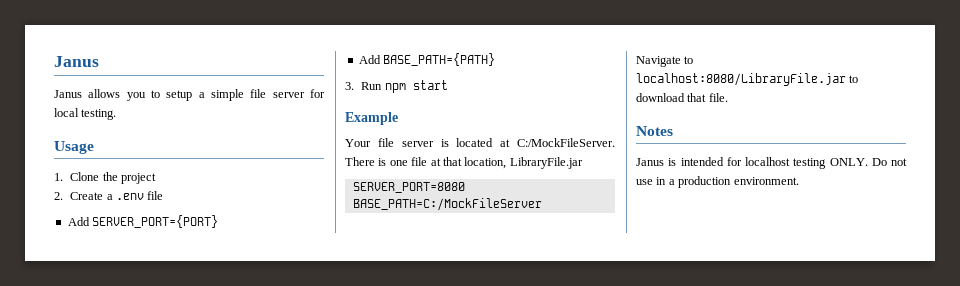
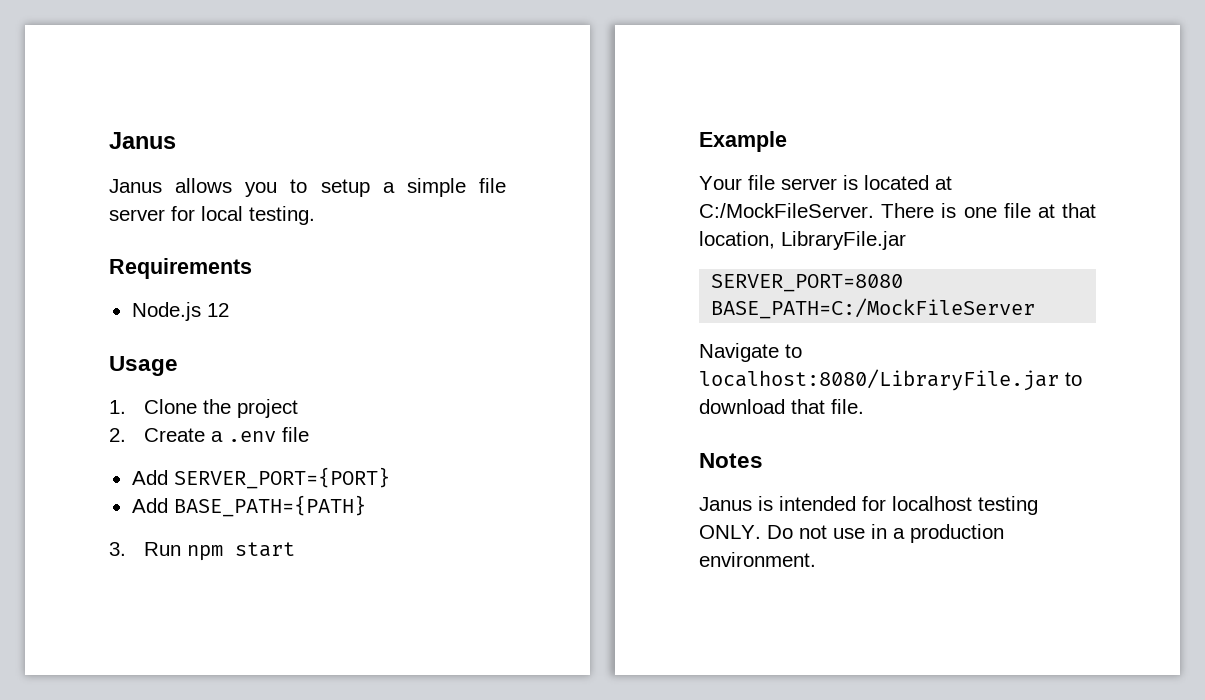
(117, 114) none -> [109,258,252,279] [131,302,229,321] // Requirements // Node.js 12

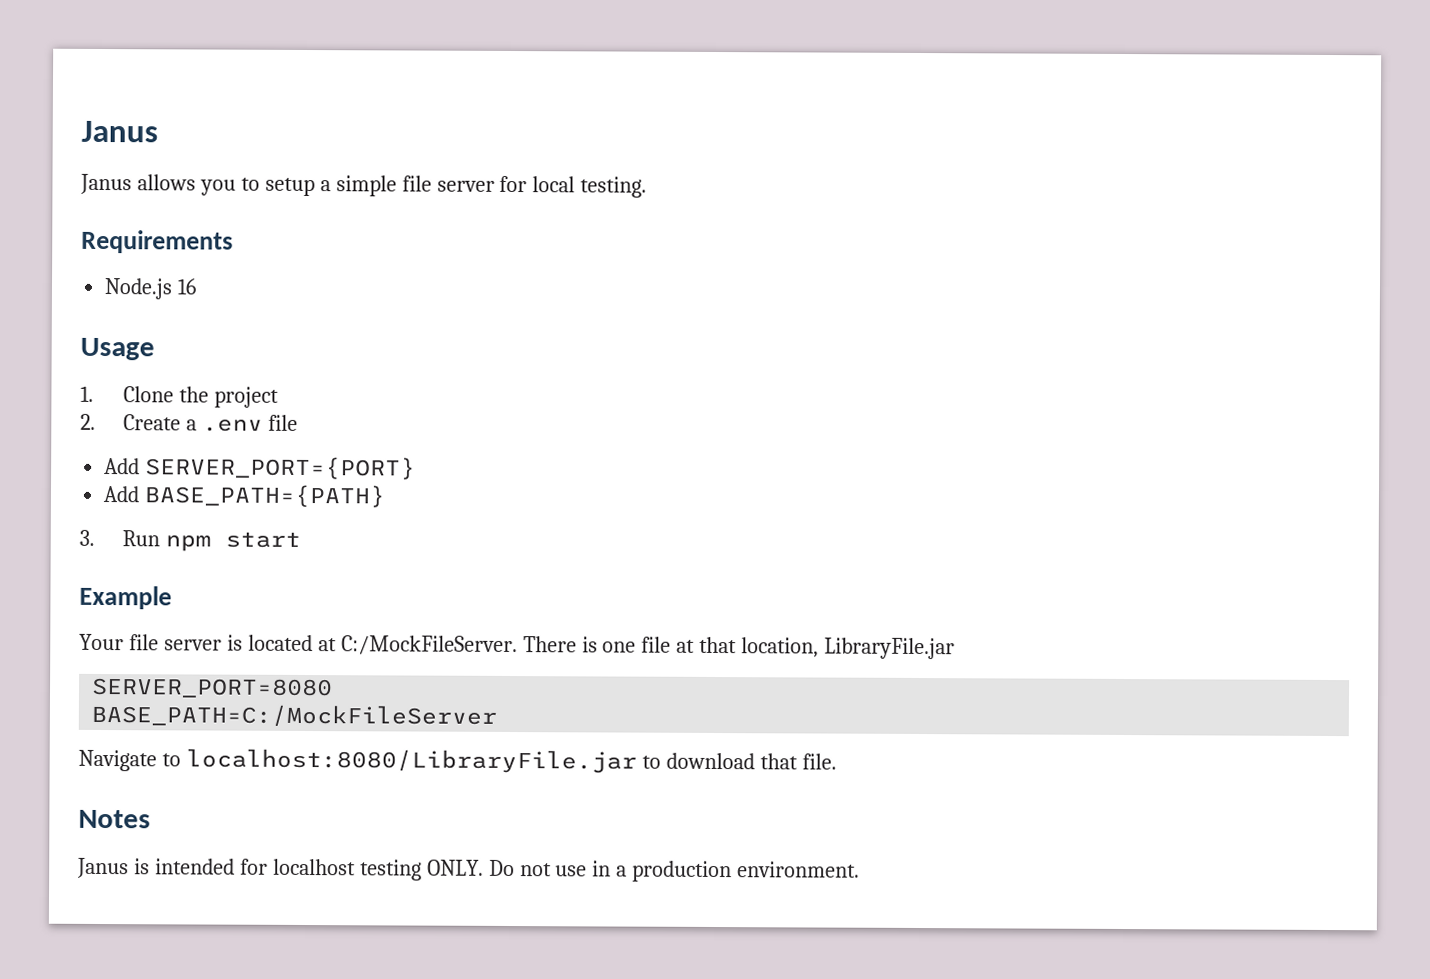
[206,303,229,317] 12 -> [177,278,198,295] 16

